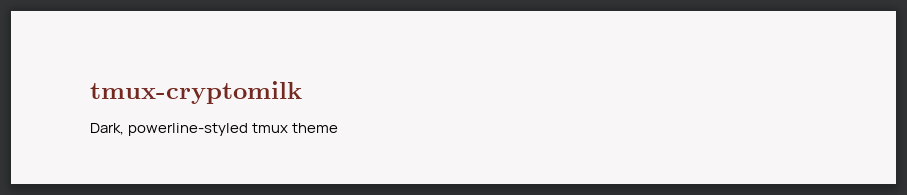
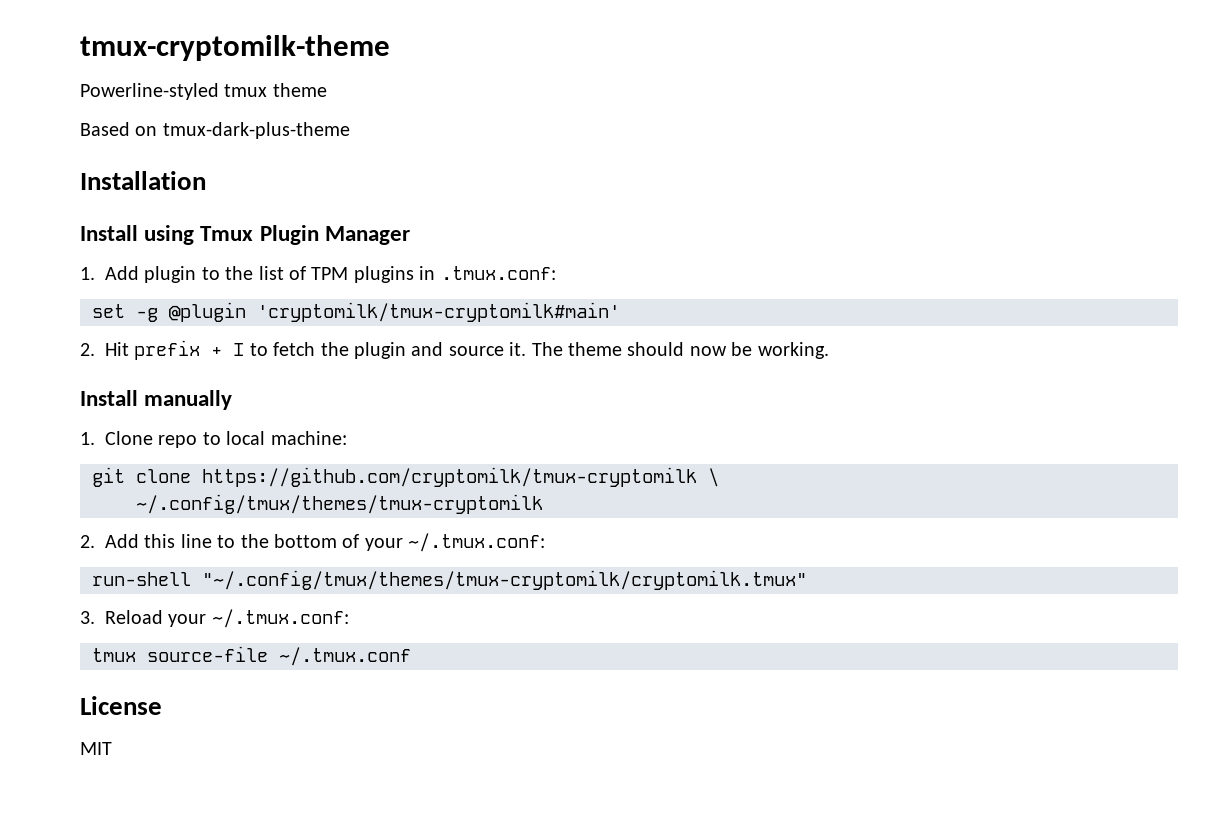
[90,81,302,104] [90,123,249,136] tmux-cryptomilk // Dark, powerline-styled -> [80,35,390,61] [80,83,219,100] tmux-cryptomilk-theme // Powerline-styled
(339, 128) none -> [80,122,350,139] [80,171,206,190] [80,225,410,245] [80,266,556,283] [92,302,620,322] [80,340,829,360] [80,390,233,410] [80,431,347,448] [92,467,719,487] [136,494,543,514] [80,533,546,552] [92,570,807,590] [80,609,349,628] [92,646,411,666] [80,696,162,715] [80,742,112,755] // Based on tmux-dark-plus-theme // Installation // Install using Tmux Plugin Manager // 1. Add plugin to the list of TPM plugins in .tmux.conf: // set -g @plugin 'cryptomilk/tmux-cryptomilk#main' // 2. Hit prefix + I to fetch the plugin and source it. The theme should now be working. // Install manually // 1. Clone repo to local machine: // git clone https://github.com/cryptomilk/tmux-cryptomilk \ // ~/.config/tmux/themes/tmux-cryptomilk // 2. Add this line to the bottom of your ~/.tmux.conf: // run-shell "~/.config/tmux/themes/tmux-cryptomilk/cryptomilk.tmux" // 3. Reload your ~/.tmux.conf: // tmux source-file ~/.tmux.conf // License // MIT

